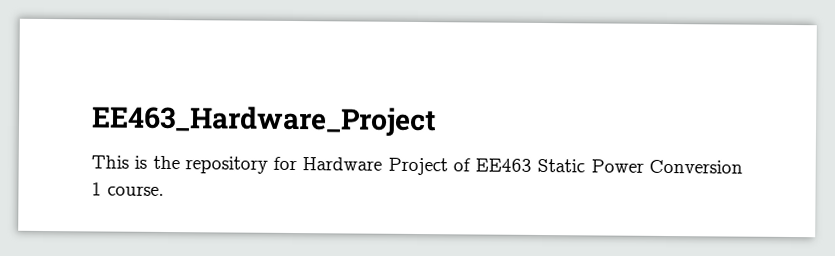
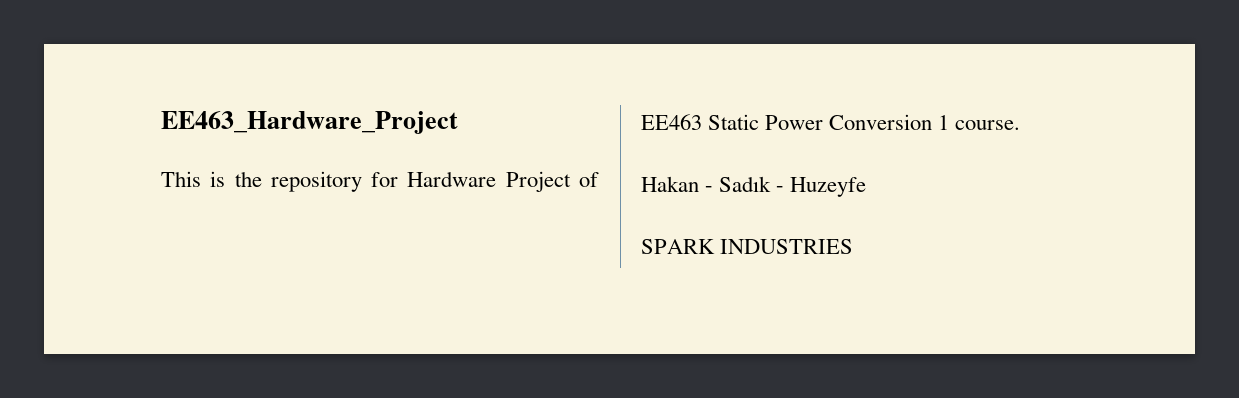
(164, 190) none -> [641,176,867,197] [641,239,854,254] // Hakan - Sadık - Huzeyfe // SPARK INDUSTRIES

